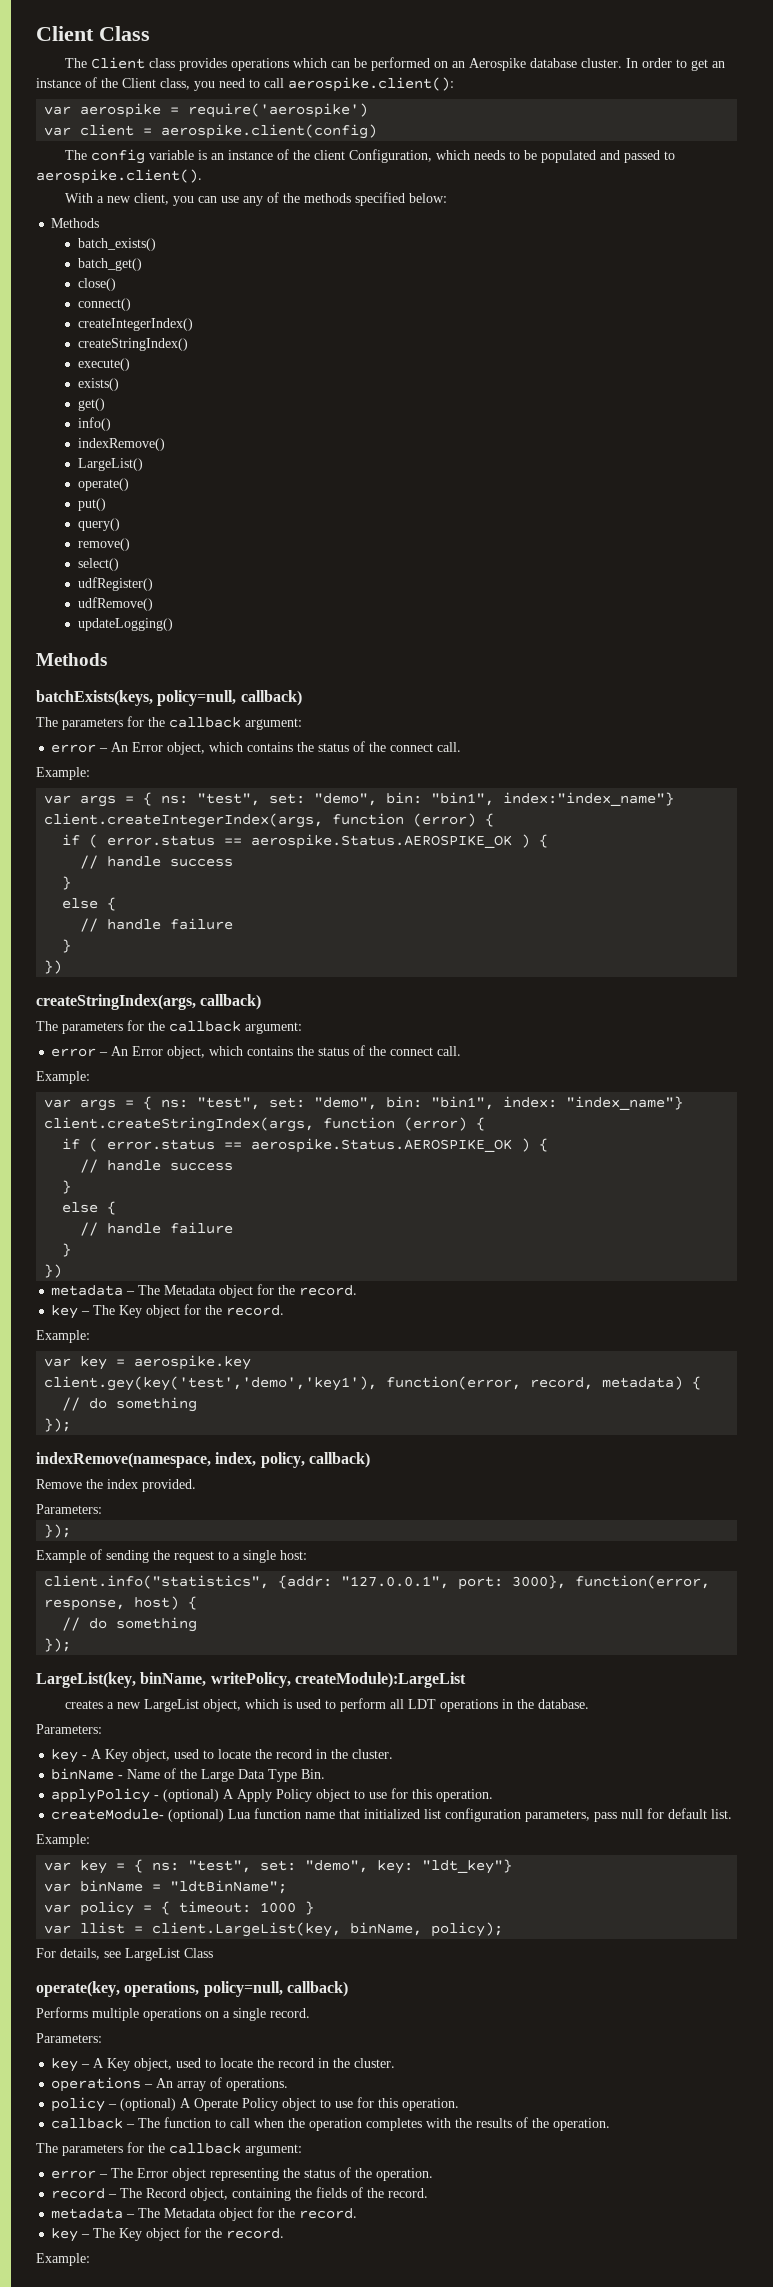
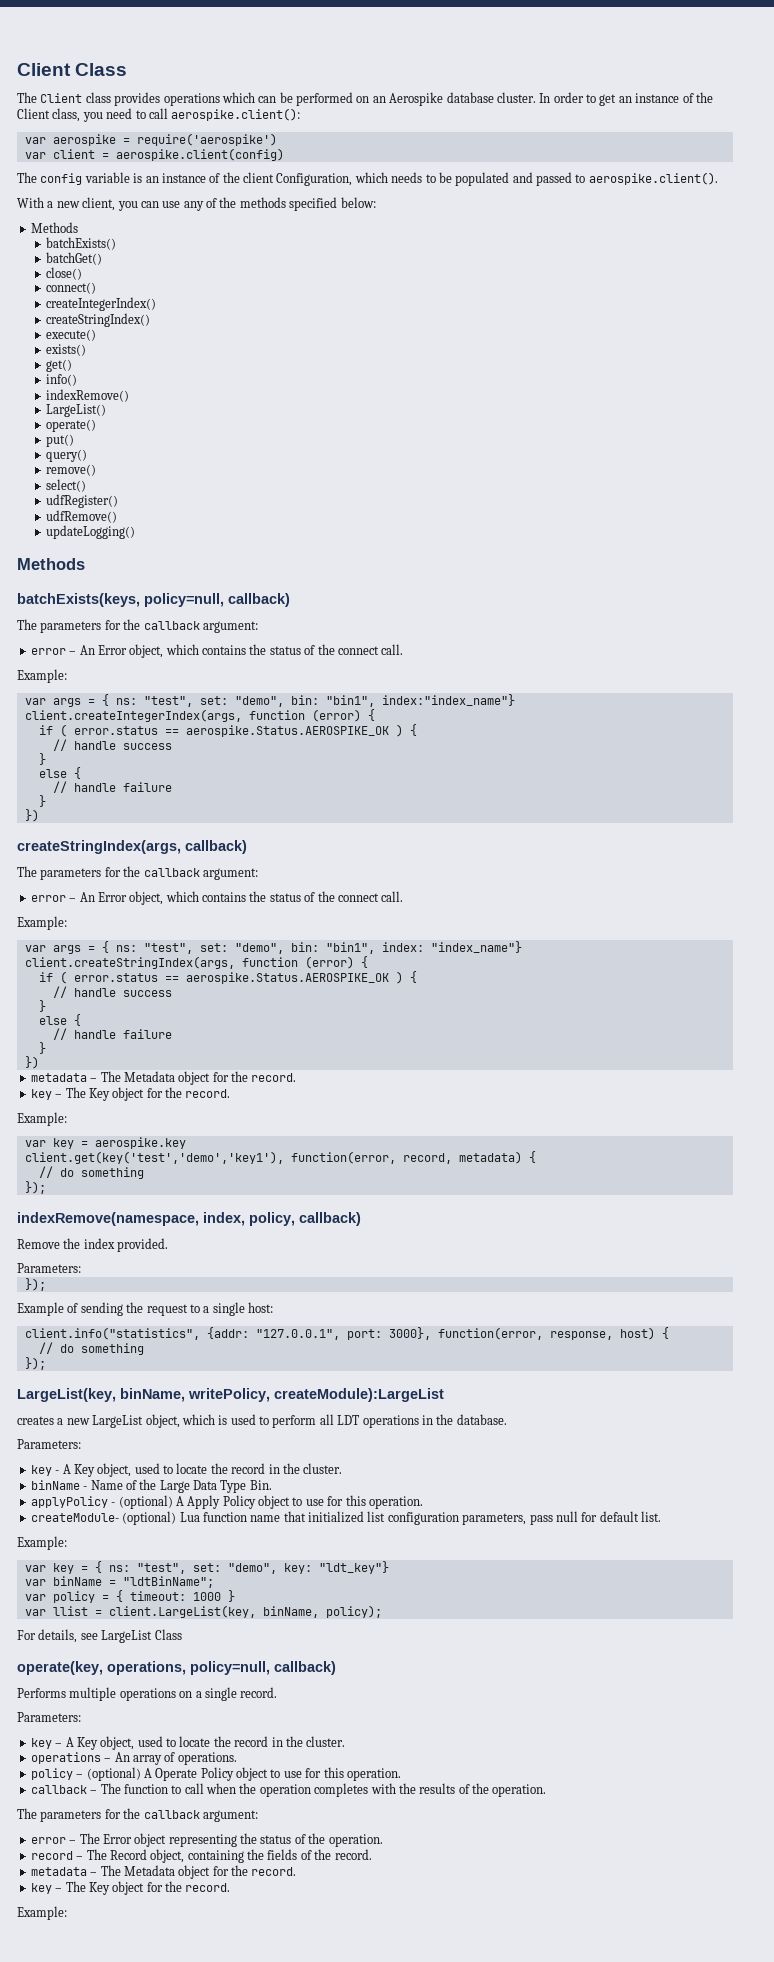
[77,238,156,251] [77,258,142,271] batch_exists() // batch_get() -> [45,237,116,250] [45,252,102,265] batchExists() // batchGet()
[44,1376,378,1391] client.gey(key('test','demo','key1'), -> [24,1151,284,1164] client.get(key('test','demo','key1'),

